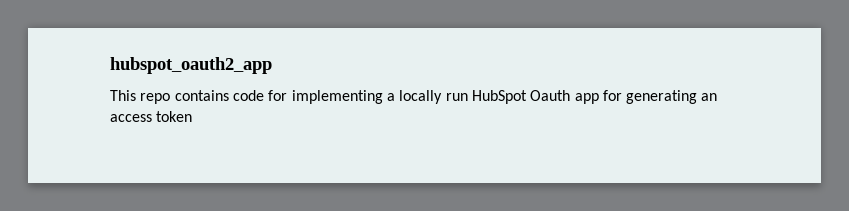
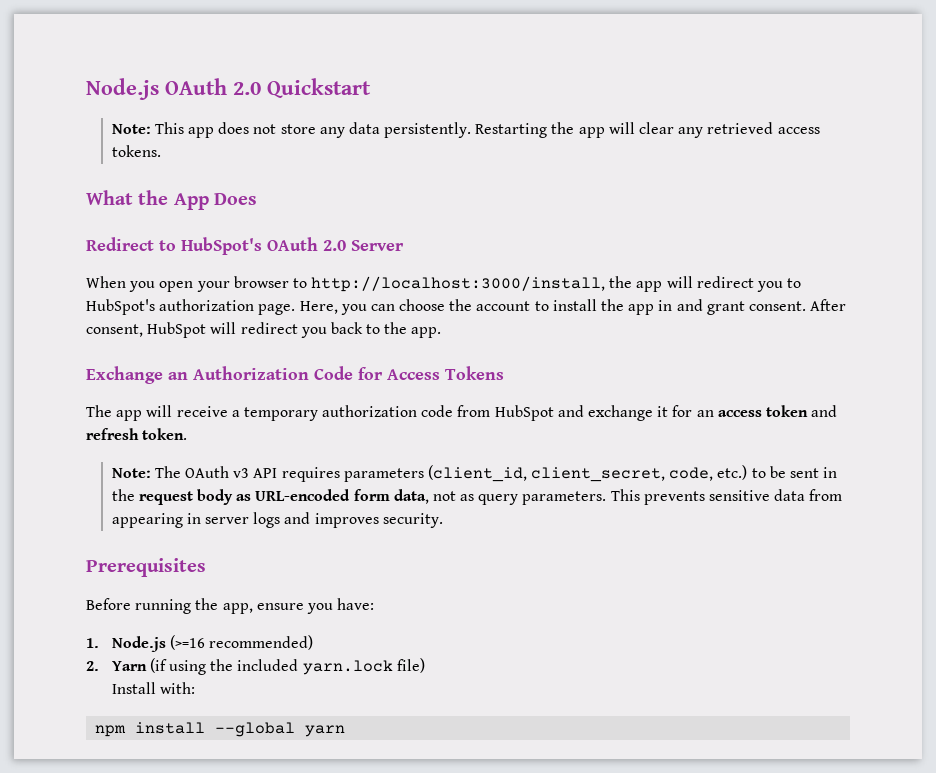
[110,57,272,74] [110,90,718,104] [110,111,193,122] hubspot_oauth2_app // This repo contains code for implementing a locally run HubSpot Oauth app for generating an access token -> [86,78,371,100] [111,122,820,138] [111,145,161,157] [86,190,257,210] [86,237,404,255] [86,276,802,292] [86,299,847,315] [86,322,442,338] [86,366,504,384] [86,405,838,421] [86,428,188,440] [111,465,838,482] [111,489,843,505] [111,512,443,528] [86,558,206,577] [86,598,375,614] [86,635,313,652] [86,658,425,675] [111,682,195,694] [95,722,346,737] Node.js OAuth 2.0 Quickstart // Note: This app does not store any data persistently. Restarting the app will clear any retrieved access tokens. // What the App Does // Redirect to HubSpot's OAuth 2.0 Server // When you open your browser to http://localhost:3000/install, the app will redirect you to HubSpot's authorization page. Here, you can choose the account to install the app in and grant consent. After consent, HubSpot will redirect you back to the app. // Exchange an Authorization Code for Access Tokens // The app will receive a temporary authorization code from HubSpot and exchange it for an access token and refresh token. // Note: The OAuth v3 API requires parameters (client_id, client_secret, code, etc.) to be sent in the request body as URL-encoded form data, not as query parameters. This prevents sensitive data from appearing in server logs and improves security. // Prerequisites // Before running the app, ensure you have: // 1. Node.js (>=16 recommended) // 2. Yarn (if using the included yarn.lock file) // Install with: // npm install --global yarn

